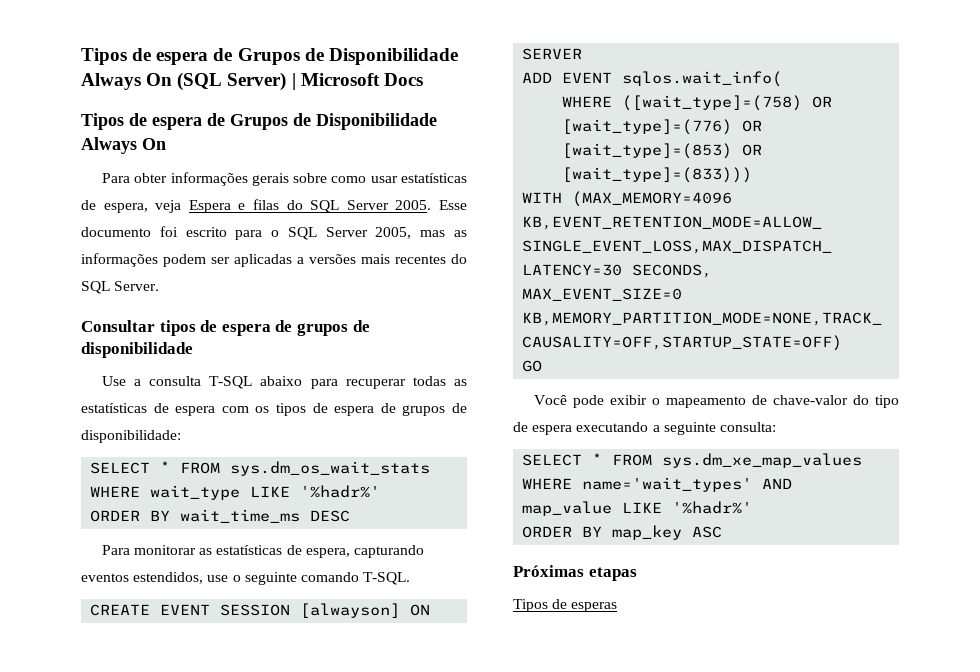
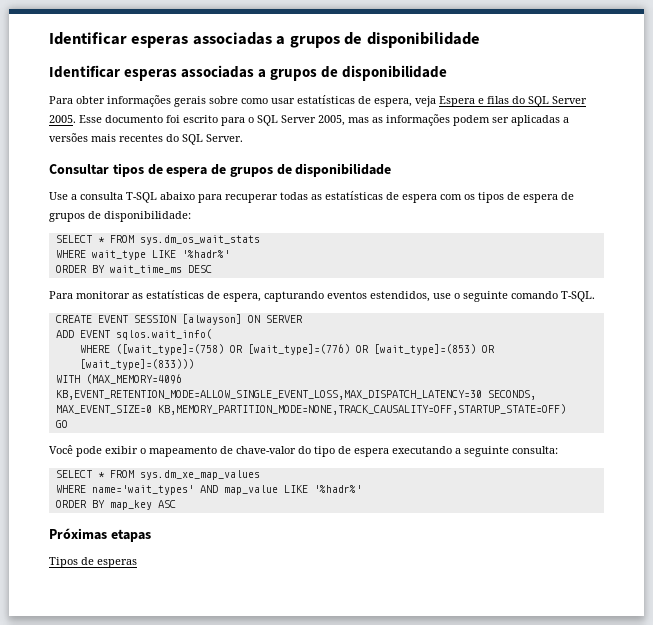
[81,48,458,65] [81,72,423,91] [81,113,437,130] [81,137,166,154] Tipos de espera de Grupos de Disponibilidade Always On (SQL Server) | Microsoft Docs // Tipos de espera de Grupos de Disponibilidade Always On -> [49,32,480,48] [49,65,448,81] Identificar esperas associadas a grupos de disponibilidade // Identificar esperas associadas a grupos de disponibilidade

